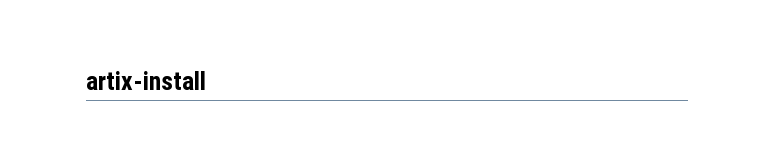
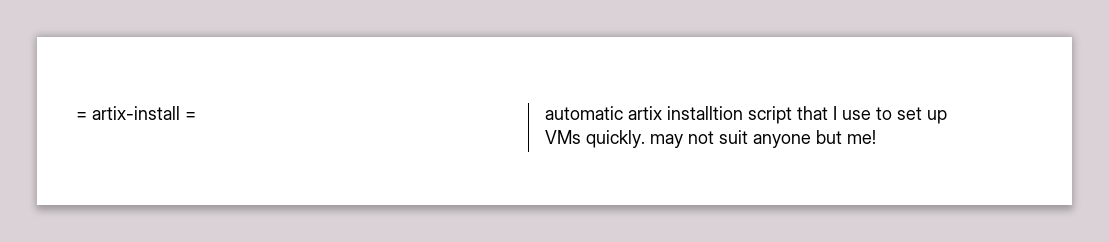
[86,71,206,90] artix-install -> [76,106,196,120] [545,106,947,124] [545,130,876,148] = artix-install = // automatic artix installtion script that I use to set up VMs quickly. may not suit anyone but me!

